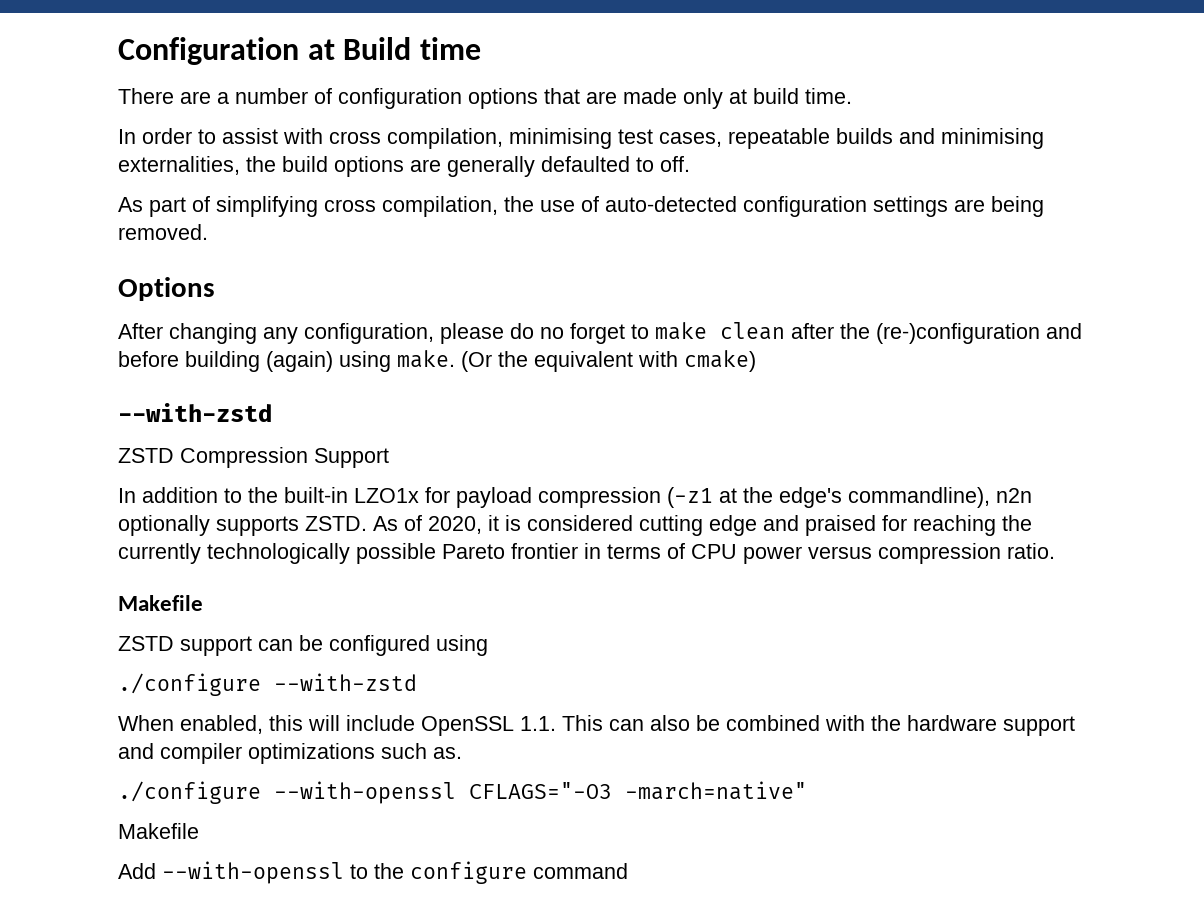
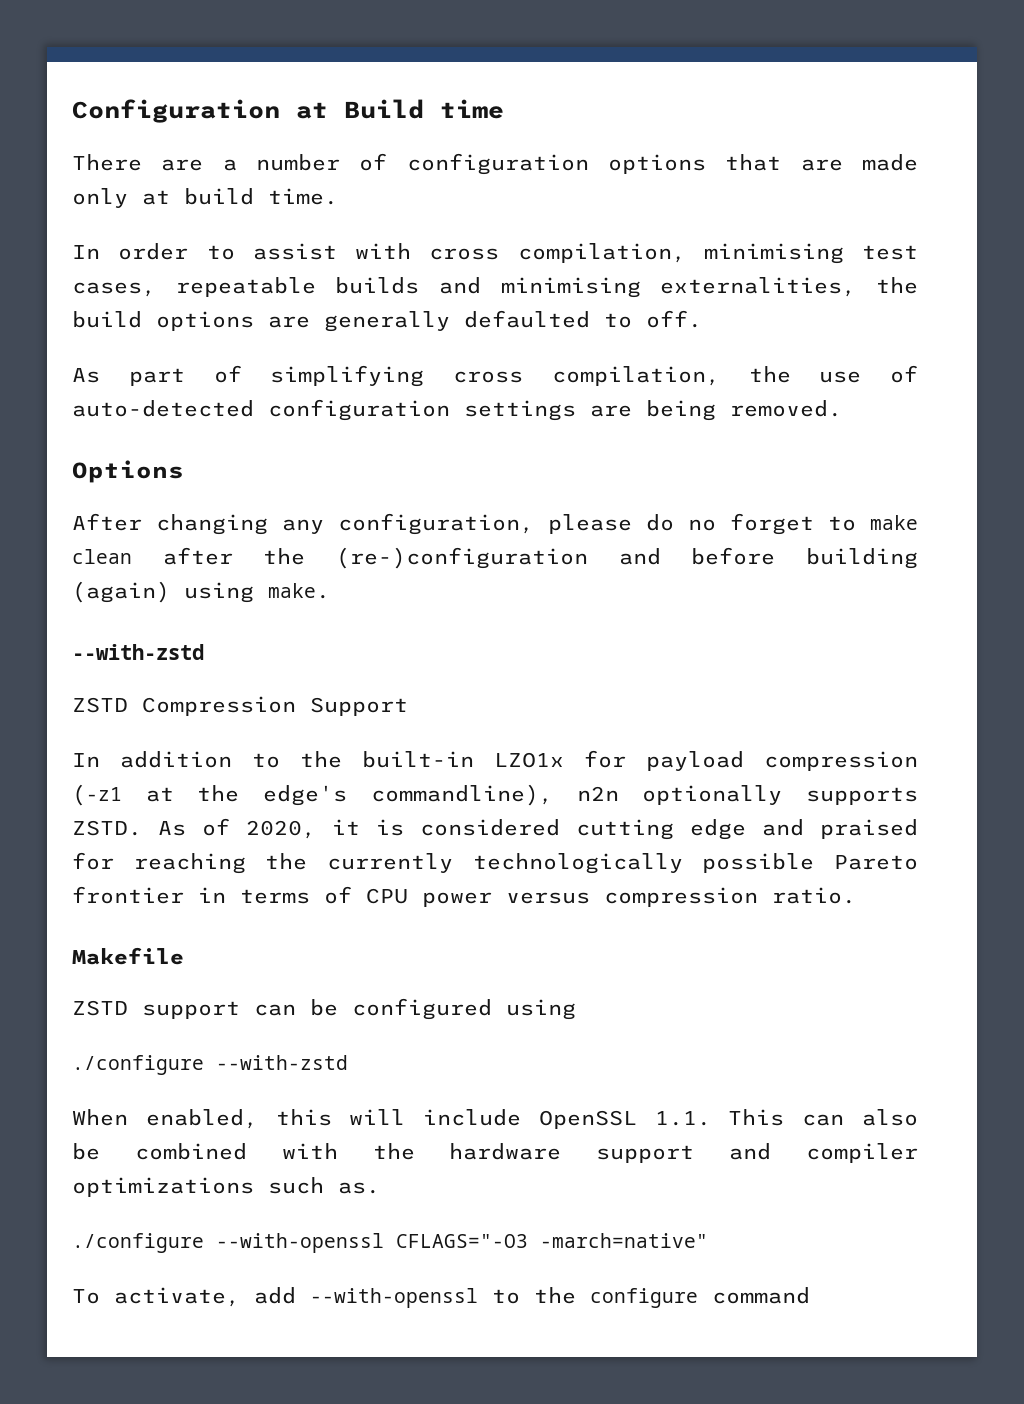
[461,350,756,372] (Or the equivalent with cmake) -> (330, 591) none
[118,823,199,839] [118,863,156,879] Makefile // Add -> [72,1287,296,1307] To activate, add

